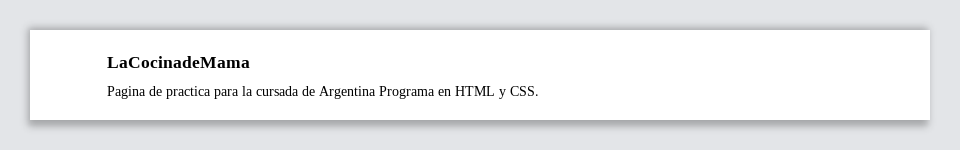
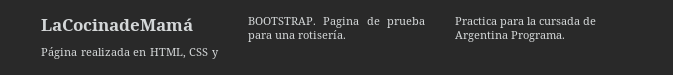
[107,56,250,68] [107,86,211,99] LaCocinadeMama // Pagina de practica -> [41,18,193,31] [41,47,219,59] [248,17,425,28] [248,30,346,42] [455,17,497,25] LaCocinadeMamá // Página realizada en HTML, CSS y BOOTSTRAP. Pagina de prueba para una rotisería. // Practica
[379,86,539,99] Programa en HTML y CSS. -> [511,31,565,42] Programa.

